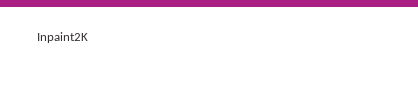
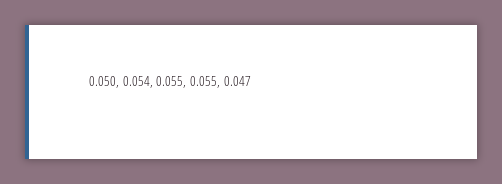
[37,32,88,43] Inpaint2K -> [89,76,251,88] 0.050, 0.054, 0.055, 0.055, 0.047

